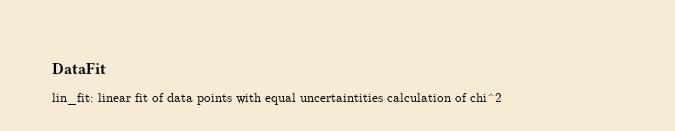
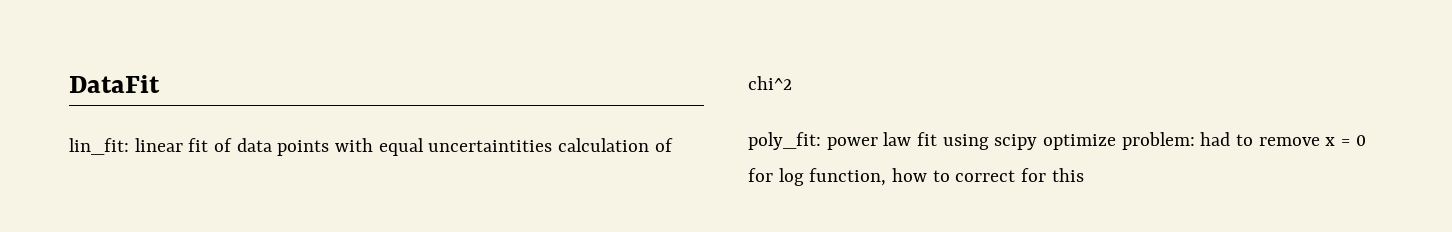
(502, 97) none -> [748,132,1366,150] [748,168,1084,186] // poly_fit: power law fit using scipy optimize problem: had to remove x = 0 for log function, how to correct for this

